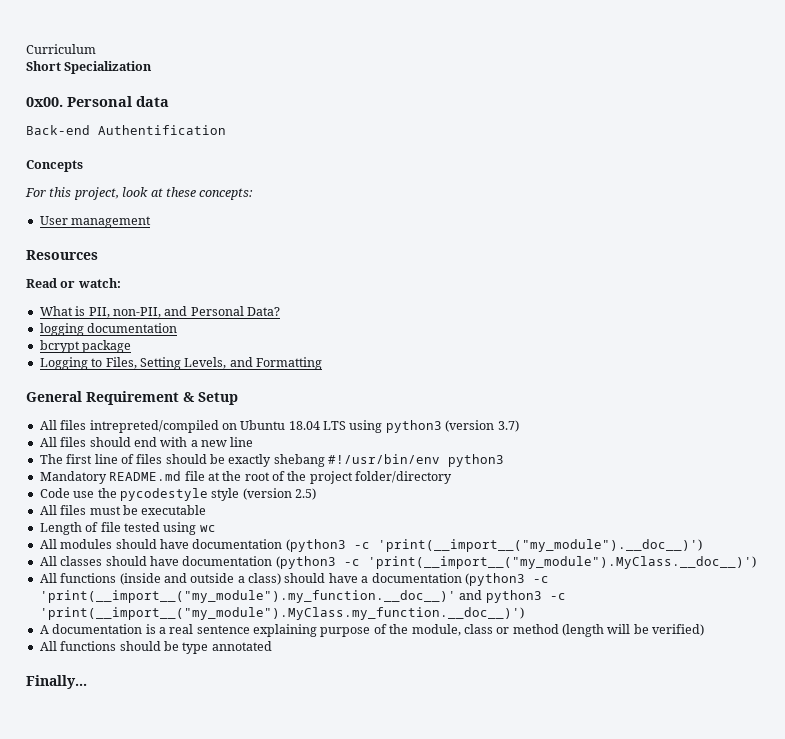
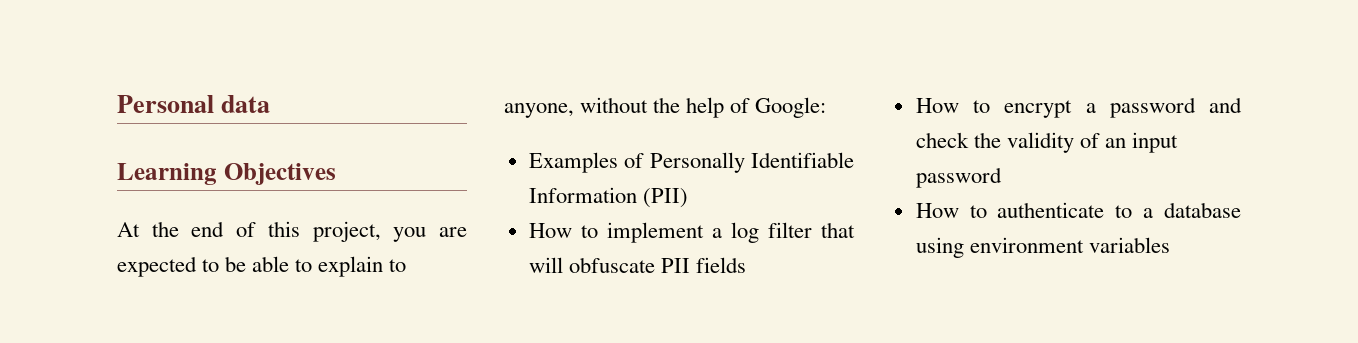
[26,44,96,54] [26,61,153,74] [26,96,169,107] [26,125,226,135] [26,160,83,172] [25,187,254,200] [39,216,152,228] [26,250,98,260] [26,278,121,288] [39,306,280,318] [39,323,178,336] [39,340,132,353] [39,357,322,370] [26,391,238,405] [39,420,519,433] [39,437,254,447] [39,454,505,467] [39,471,453,484] [39,488,316,501] [39,505,207,515] [39,522,216,535] [39,539,702,552] [39,556,756,569] [39,573,549,586] [39,590,566,603] [39,607,524,620] [39,624,705,637] [39,641,272,654] [26,675,87,689] Curriculum // Short Specialization // 0x00. Personal data // Back-end Authentification // Concepts // For this project, look at these concepts: // User management // Resources // Read or watch: // What is PII, non-PII, and Personal Data? // logging documentation // bcrypt package // Logging to Files, Setting Levels, and Formatting // General Requirement & Setup // All files intrepreted/compiled on Ubuntu 18.04 LTS using python3 (version 3.7) // All files should end with a new line // The first line of files should be exactly shebang #!/usr/bin/env python3 // Mandatory README.md file at the root of the project folder/directory // Code use the pycodestyle style (version 2.5) // All files must be executable // Length of file tested using wc // All modules should have documentation (python3 -c 'print(__import__("my_module").__doc__)') // All classes should have documentation (python3 -c 'print(__import__("my_module").MyClass.__doc__)') // All functions (inside and outside a class) should have a documentation (python3 -c 'print(__import__("my_module").my_function.__doc__)' and python3 -c 'print(__import__("my_module").MyClass.my_function.__doc__)') // A documentation is a real sentence explaining purpose of the module, class or method (length will be verified) // All functions should be type annotated // Finally... -> [117,95,271,113] [117,163,336,185] [117,221,467,242] [117,256,407,277] [504,97,827,118] [528,152,854,173] [528,187,688,208] [528,222,855,243] [528,257,746,273] [915,97,1242,118] [915,132,1179,153] [915,167,1002,188] [915,202,1241,218] [915,237,1170,258] Personal data // Learning Objectives // At the end of this project, you are expected to be able to explain to anyone, without the help of Google: // Examples of Personally Identifiable Information (PII) // How to implement a log filter that will obfuscate PII fields // How to encrypt a password and check the validity of an input password // How to authenticate to a database using environment variables

